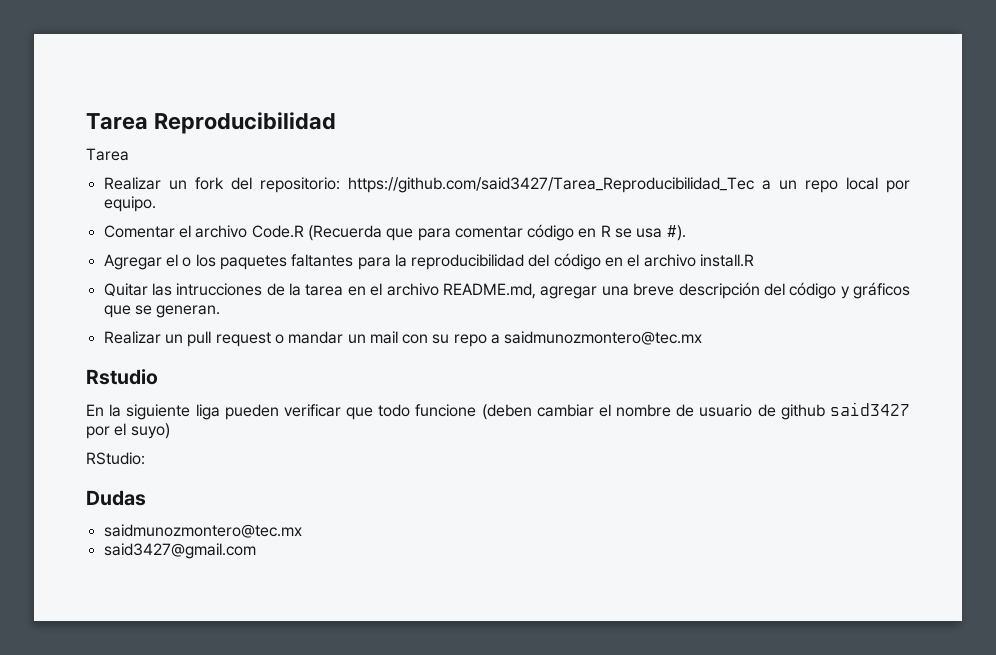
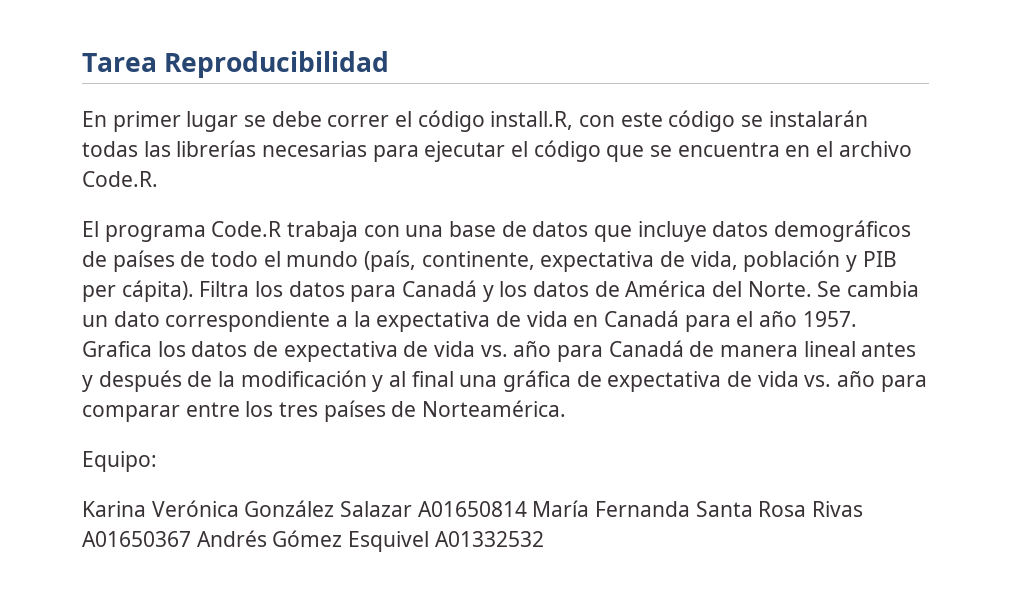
[86,148,129,161] [103,177,910,193] [103,196,156,212] [103,224,686,241] [103,253,755,270] [103,282,910,299] [103,305,221,318] [103,331,703,347] [86,369,158,385] [86,402,910,420] [86,423,170,439] [86,452,145,465] [86,490,146,506] [103,524,302,538] [103,543,256,559] Tarea // Realizar un fork del repositorio: https://github.com/said3427/Tarea_Reproducibilidad_Tec a un repo local por equipo. // Comentar el archivo Code.R (Recuerda que para comentar código en R se usa #). // Agregar el o los paquetes faltantes para la reproducibilidad del código en el archivo install.R // Quitar las intrucciones de la tarea en el archivo README.md, agregar una breve descripción del código y gráficos que se generan. // Realizar un pull request o mandar un mail con su repo a saidmunozmontero@tec.mx // Rstudio // En la siguiente liga pueden verificar que todo funcione (deben cambiar el nombre de usuario de github said3427 por el suyo) // RStudio: // Dudas // saidmunozmontero@tec.mx // said3427@gmail.com -> [82,110,868,132] [82,140,912,162] [82,171,158,187] [82,220,912,242] [82,250,897,272] [82,280,920,302] [82,310,857,332] [82,340,917,362] [82,370,927,392] [82,400,567,422] [82,451,157,472] [82,500,864,517] [82,530,544,552] En primer lugar se debe correr el código install.R, con este código se instalarán todas las librerías necesarias para ejecutar el código que se encuentra en el archivo Code.R. // El programa Code.R trabaja con una base de datos que incluye datos demográficos de países de todo el mundo (país, continente, expectativa de vida, población y PIB per cápita). Filtra los datos para Canadá y los datos de América del Norte. Se cambia un dato correspondiente a la expectativa de vida en Canadá para el año 1957. Grafica los datos de expectativa de vida vs. año para Canadá de manera lineal antes y después de la modificación y al final una gráfica de expectativa de vida vs. año para comparar entre los tres países de Norteamérica. // Equipo: // Karina Verónica González Salazar A01650814 María Fernanda Santa Rosa Rivas A01650367 Andrés Gómez Esquivel A01332532

